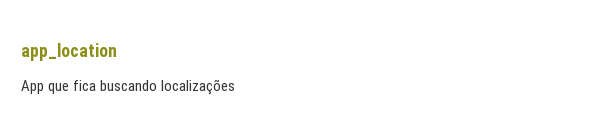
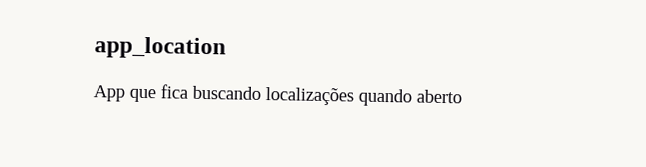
(236, 87) none -> [358,88,462,107] quando aberto

